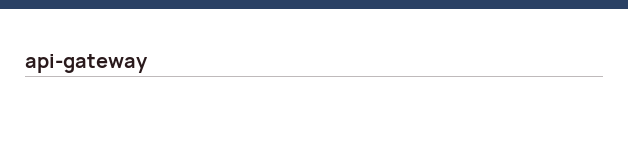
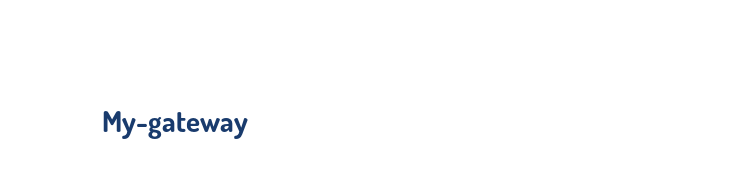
[25,54,148,73] api-gateway -> [102,111,248,139] My-gateway

